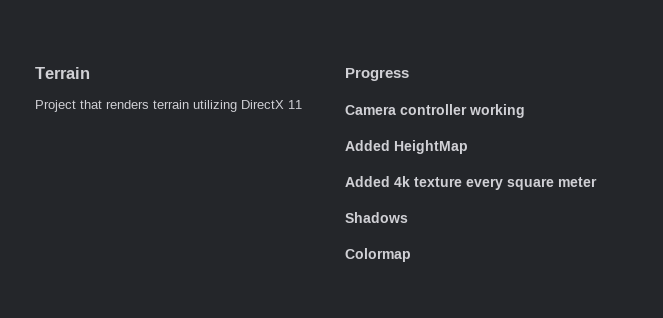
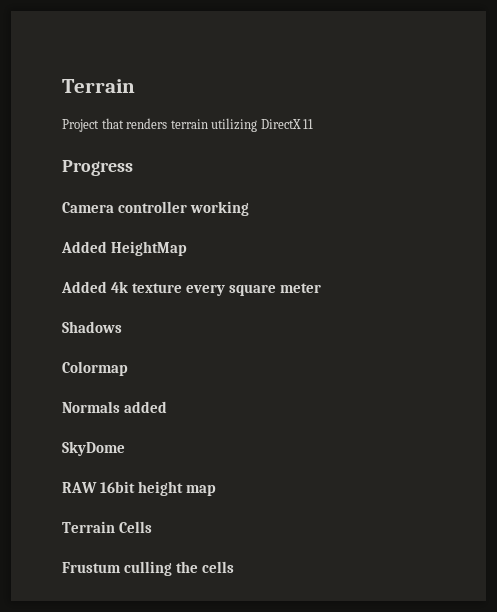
(411, 255) none -> [62,401,168,413] [62,441,125,456] [62,481,217,496] [62,521,153,533] [62,561,235,576] // Normals added // SkyDome // RAW 16bit height map // Terrain Cells // Frustum culling the cells

